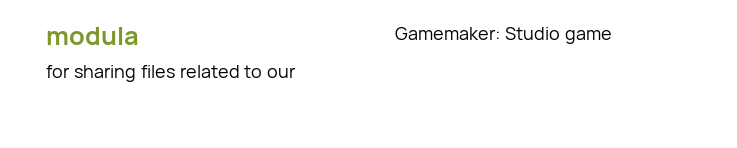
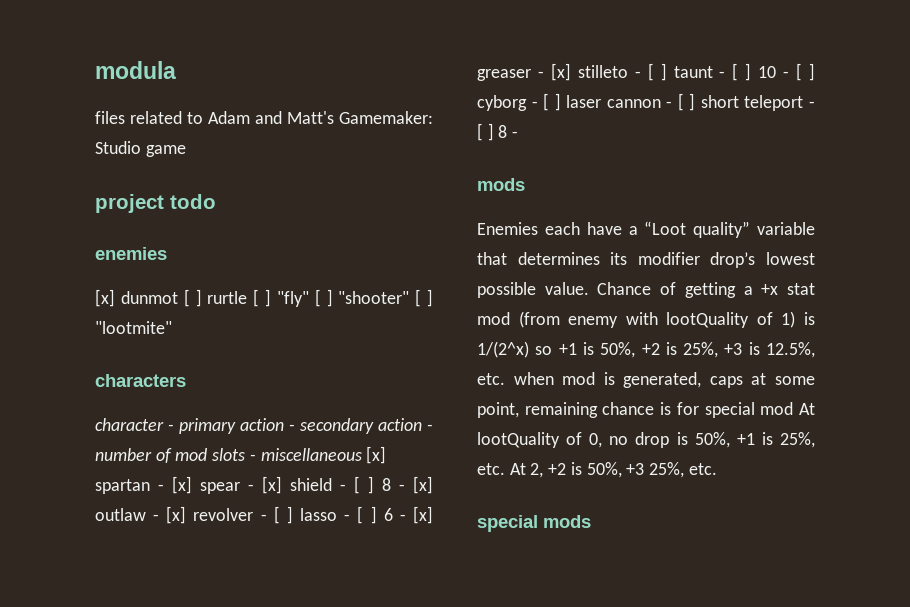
[46,65,136,82] for sharing -> (176, 70) none
[267,67,297,78] our -> [208,111,334,124] Adam and Matt's
(612, 37) none -> [95,194,216,213] [95,247,167,260] [95,289,433,307] [95,321,172,334] [95,374,186,387] [95,418,433,434] [95,446,387,464] [95,476,433,494] [95,506,433,524] [477,63,815,81] [477,93,815,111] [477,123,519,141] [477,178,525,191] [477,221,815,238] [477,252,815,268] [477,282,815,298] [477,311,815,328] [477,341,815,358] [477,372,815,388] [477,402,815,418] [477,432,815,448] [477,462,717,478] [477,515,591,532] // project todo // enemies // [x] dunmot [ ] rurtle [ ] "fly" [ ] "shooter" [ ] "lootmite" // characters // character - primary action - secondary action - number of mod slots - miscellaneous [x] spartan - [x] spear - [x] shield - [ ] 8 - [x] outlaw - [x] revolver - [ ] lasso - [ ] 6 - [x] greaser - [x] stilleto - [ ] taunt - [ ] 10 - [ ] cyborg - [ ] laser cannon - [ ] short teleport - [ ] 8 - // mods // Enemies each have a “Loot quality” variable that determines its modifier drop’s lowest possible value. Chance of getting a +x stat mod (from enemy with lootQuality of 1) is 1/(2^x) so +1 is 50%, +2 is 25%, +3 is 12.5%, etc. when mod is generated, caps at some point, remaining chance is for special mod At lootQuality of 0, no drop is 50%, +1 is 25%, etc. At 2, +2 is 50%, +3 25%, etc. // special mods

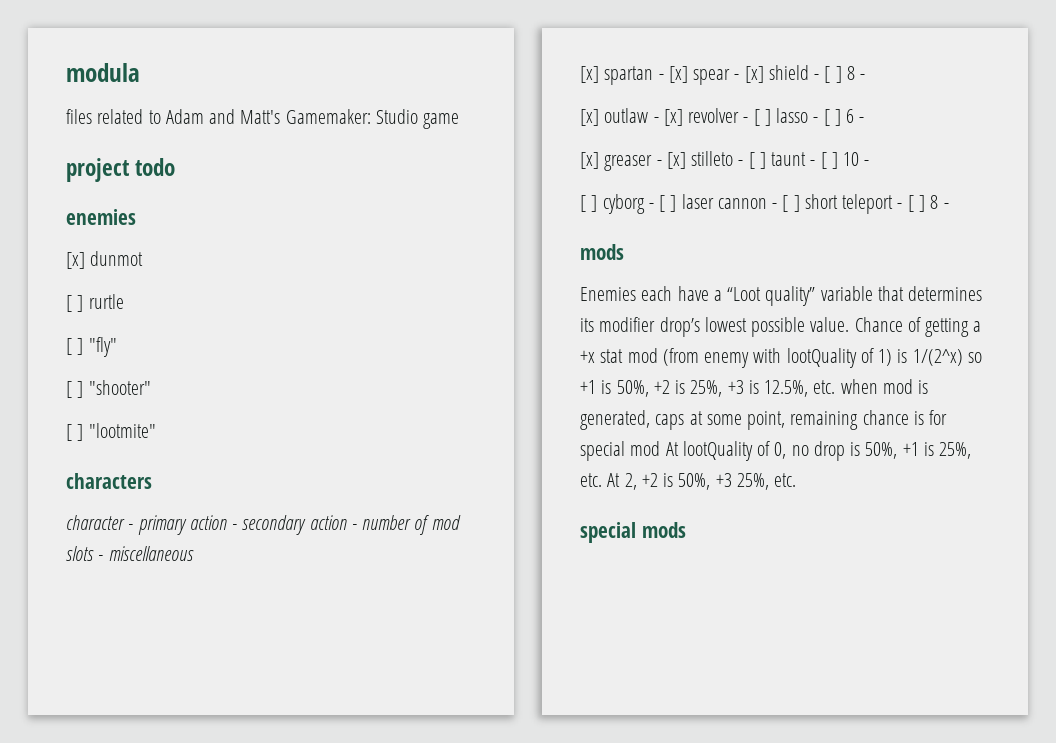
(178, 297) none -> (144, 258) //
(248, 297) none -> (124, 301) //
(309, 299) none -> (117, 347) //
(410, 297) none -> (151, 387) //
(362, 454) none -> (194, 553) //
(405, 487) none -> (866, 77) //
(406, 517) none -> (865, 120) //
(790, 74) none -> (870, 163) //

